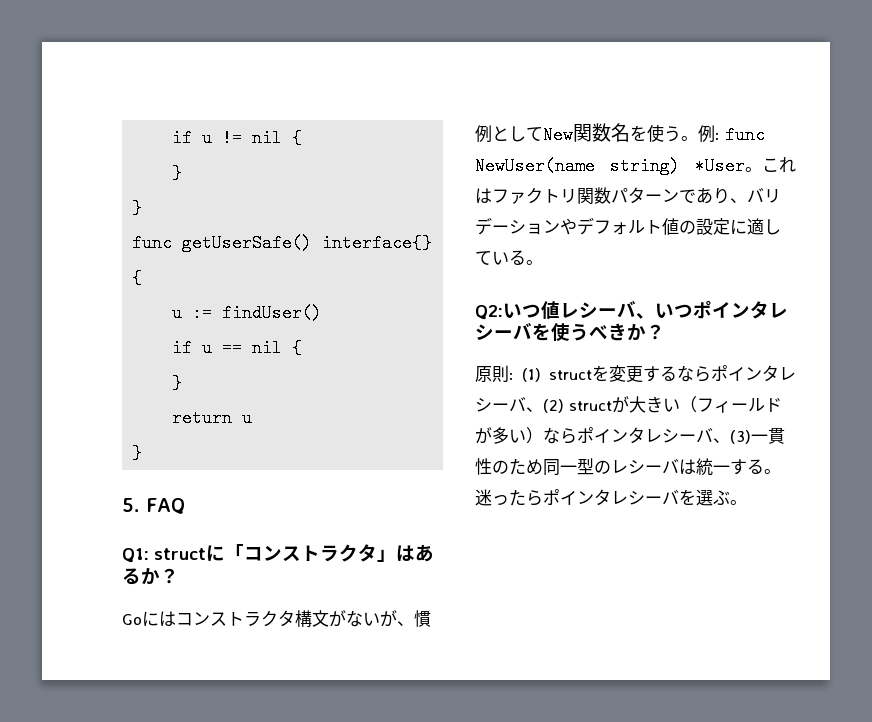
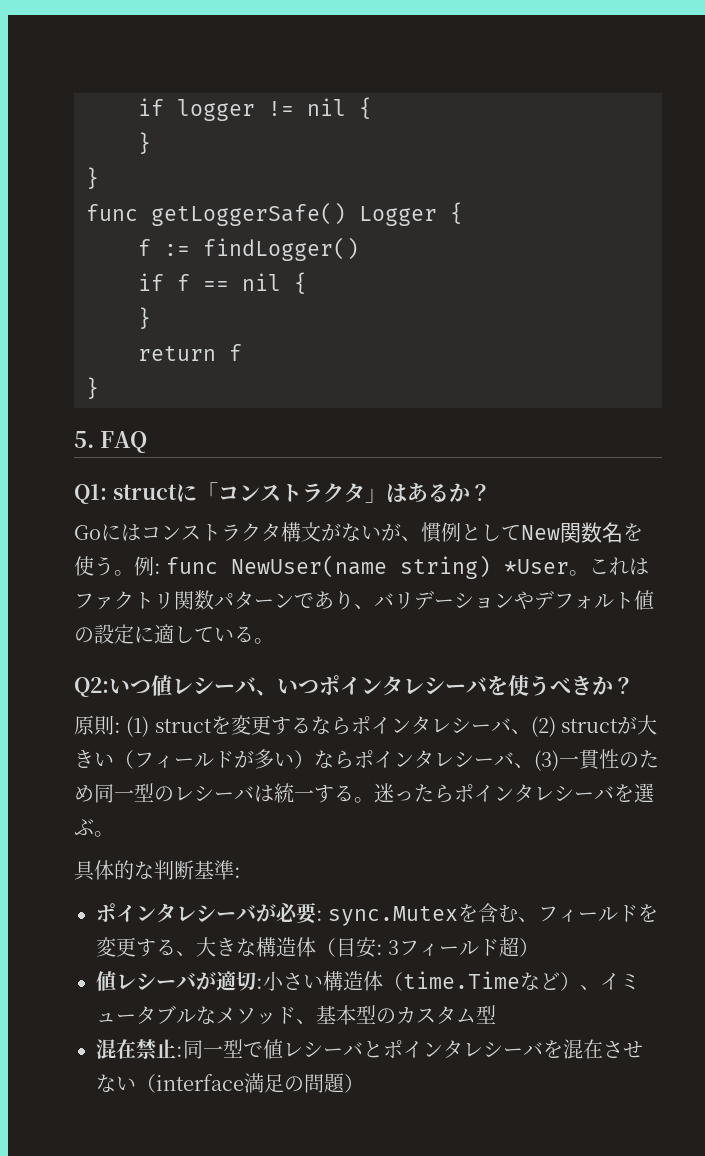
[172,129,213,147] if u -> [138,98,255,121] if logger
[182,234,433,252] [132,269,143,287] [172,304,323,322] [172,339,213,357] getUserSafe() interface{} { // u := findUser() // if u -> [151,202,463,226] [138,237,359,261] [138,273,190,291] getLoggerSafe() Logger { // f := findLogger() // if f
[242,409,253,427] u -> [229,344,242,361] f
(747, 502) none -> [74,860,241,881] [96,903,659,926] [96,937,540,958] [96,971,640,991] [96,1005,496,1025] [96,1039,643,1060] [96,1073,364,1093] // 具体的な判断基準: // ポインタレシーバが必要: sync.Mutexを含む、フィールドを変更する、大きな構造体（目安: 3フィールド超） // 値レシーバが適切:小さい構造体（time.Timeなど）、イミュータブルなメソッド、基本型のカスタム型 // 混在禁止:同一型で値レシーバとポインタレシーバを混在させない（interface満足の問題）

